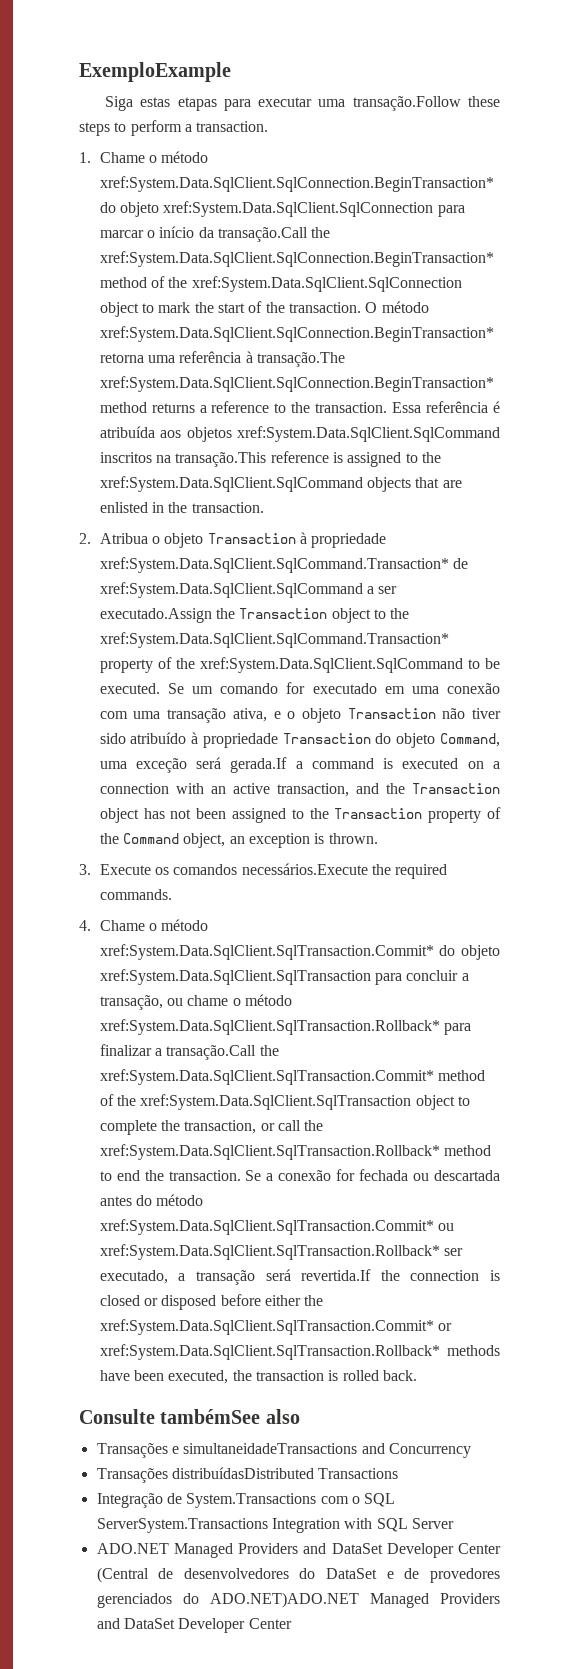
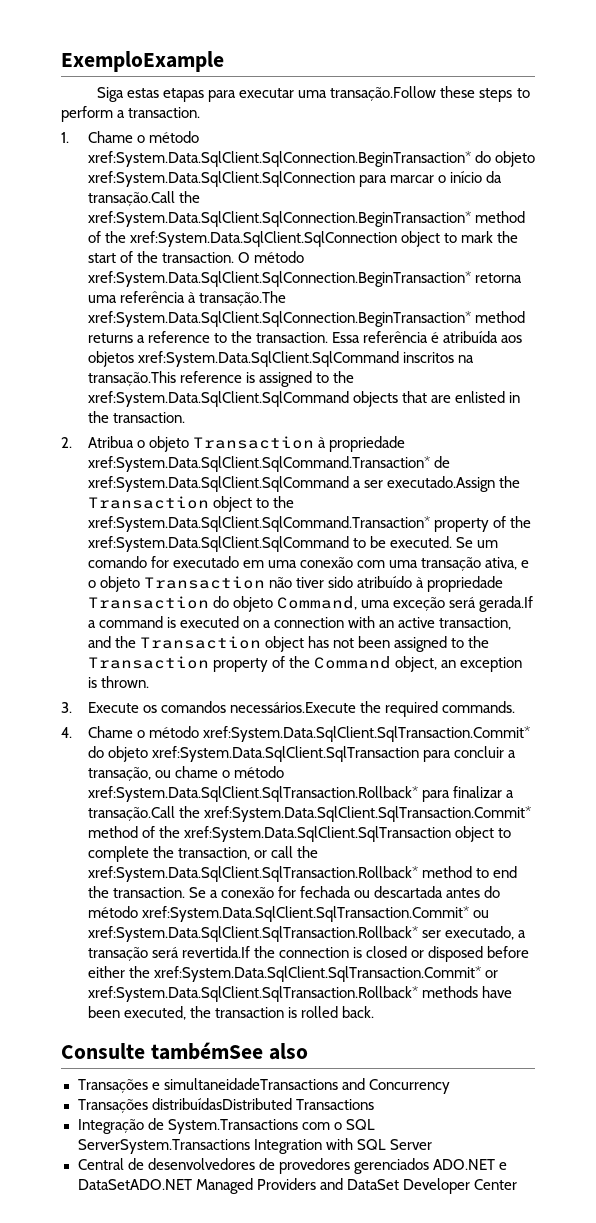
[96,1543,502,1558] [96,1567,500,1583] [96,1592,500,1608] [96,1618,292,1633] ADO.NET Managed Providers and DataSet Developer Center (Central de desenvolvedores do DataSet e de provedores gerenciados do ADO.NET)ADO.NET Managed Providers and DataSet Developer Center -> [77,1158,507,1174] [77,1178,517,1194] Central de desenvolvedores de provedores gerenciados ADO.NET e DataSetADO.NET Managed Providers and DataSet Developer Center

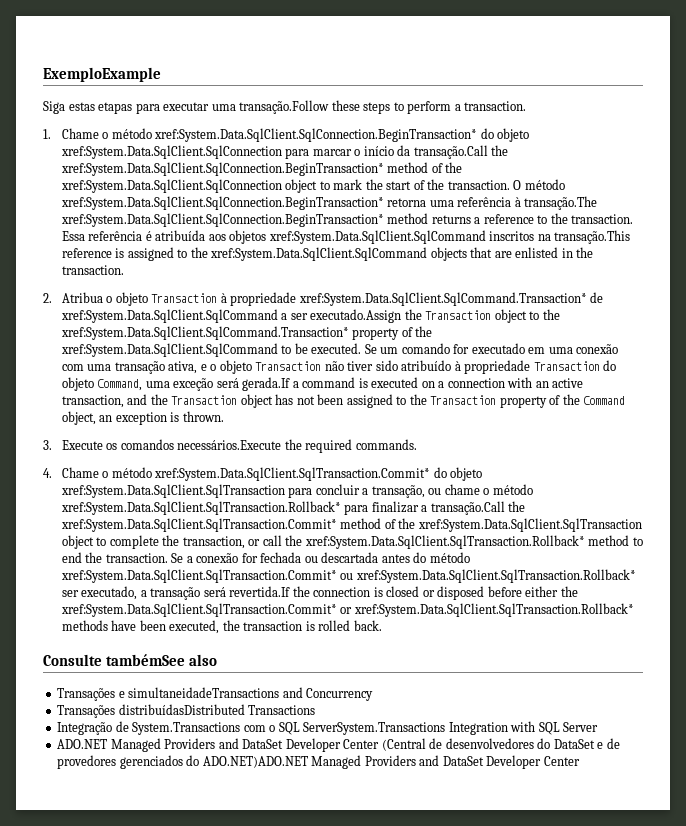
[77,1158,507,1174] [77,1178,517,1194] Central de desenvolvedores de provedores gerenciados ADO.NET e DataSetADO.NET Managed Providers and DataSet Developer Center -> [57,738,620,752] [57,755,580,769] ADO.NET Managed Providers and DataSet Developer Center (Central de desenvolvedores do DataSet e de provedores gerenciados do ADO.NET)ADO.NET Managed Providers and DataSet Developer Center

